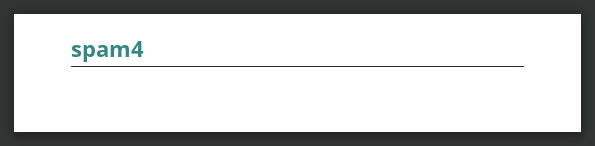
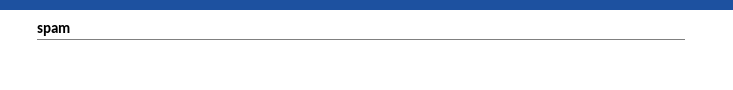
[71,41,144,62] spam4 -> [37,25,70,36] spam

